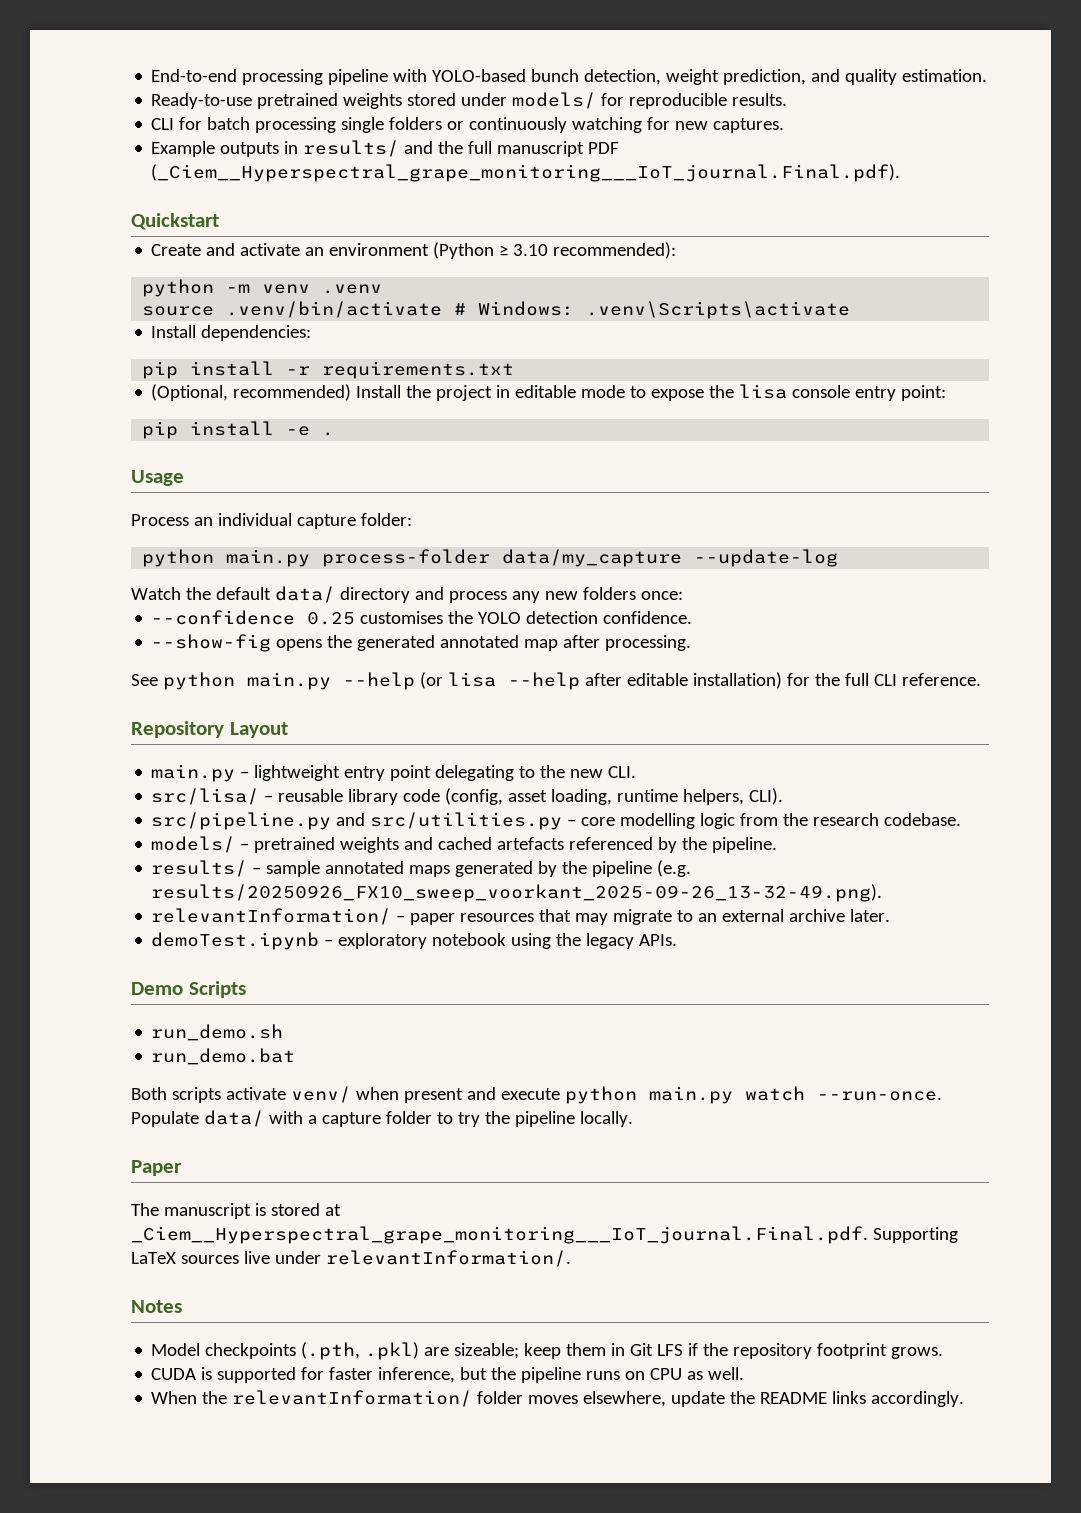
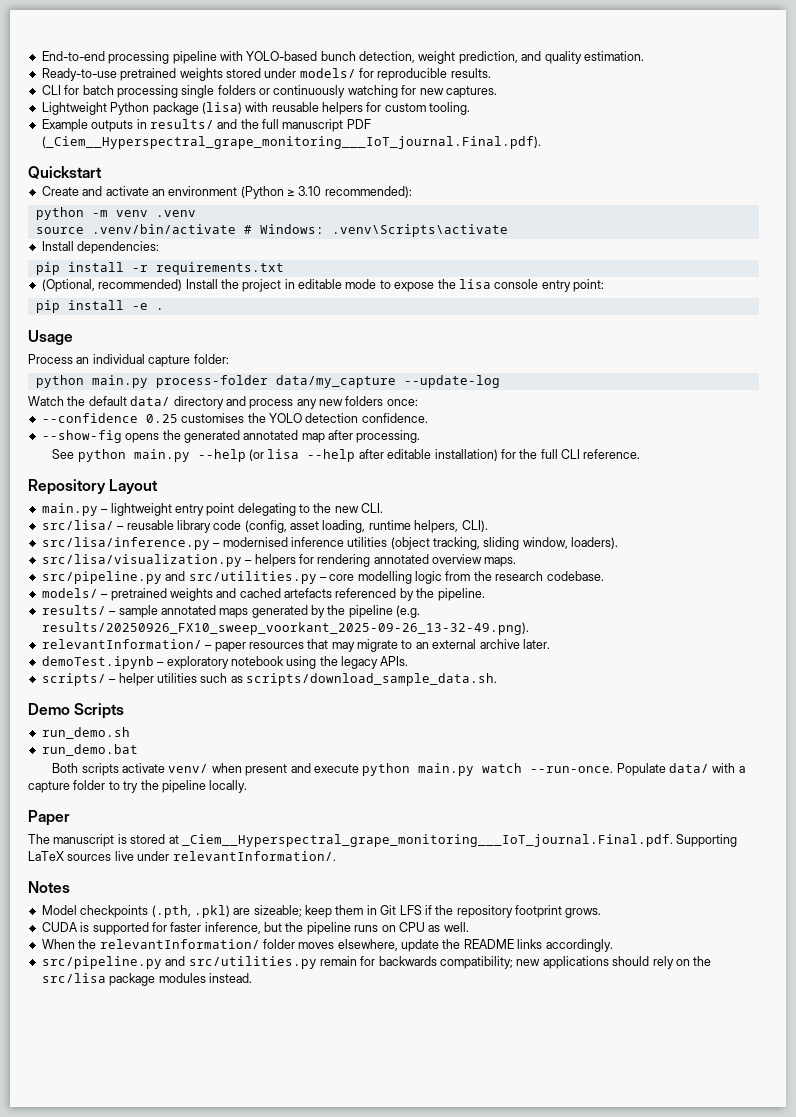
(785, 125) none -> [41,102,471,115] // Lightweight Python package (lisa) with reusable helpers for custom tooling.
(784, 796) none -> [41,537,619,550] [41,554,517,567] // src/lisa/inference.py – modernised inference utilities (object tracking, sliding window, loaders). // src/lisa/visualization.py – helpers for rendering annotated overview maps.
(678, 940) none -> [41,673,497,686] // scripts/ – helper utilities such as scripts/download_sample_data.sh.
(965, 1399) none -> [41,956,712,969] [41,973,252,986] // src/pipeline.py and src/utilities.py remain for backwards compatibility; new applications should rely on the src/lisa package modules instead.

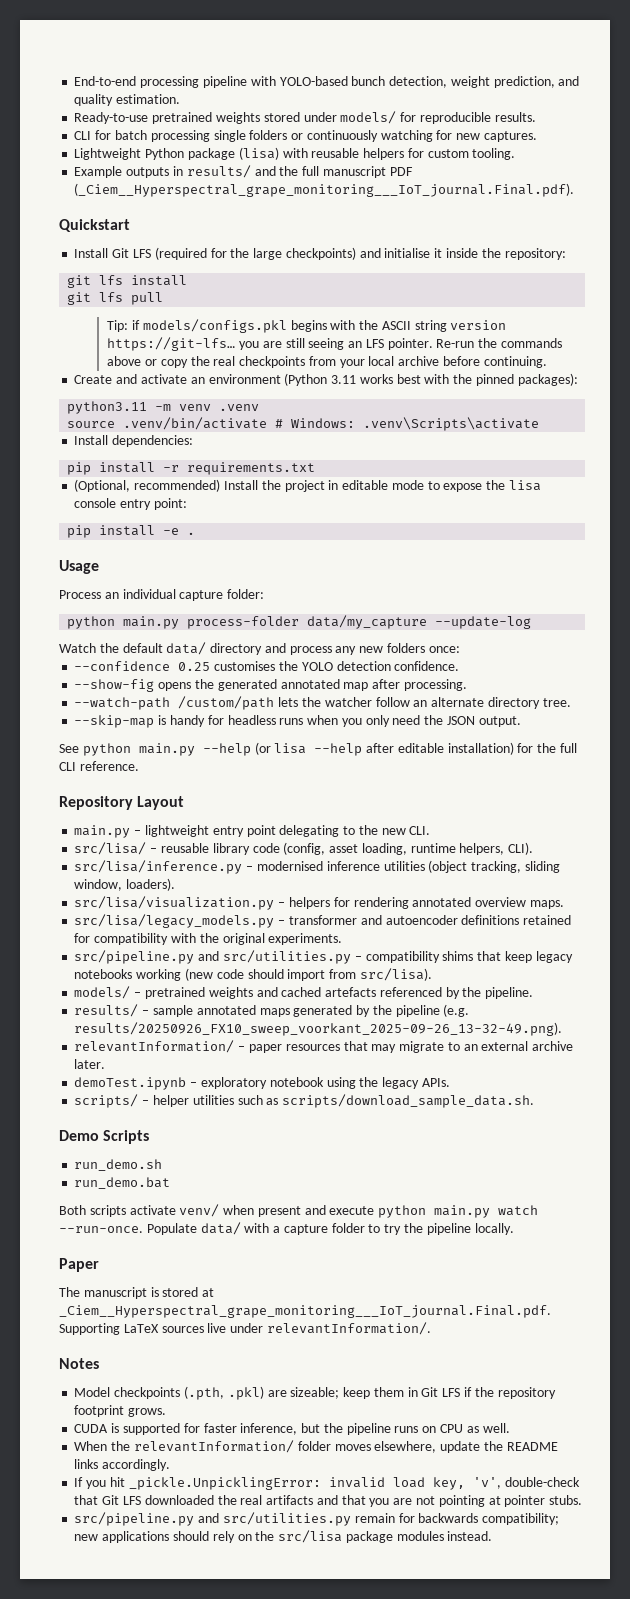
(102, 172) none -> [74,247,566,260] [67,275,188,288] [67,292,164,305] [107,319,507,333] [107,337,562,351] [107,356,547,368] // Install Git LFS (required for the large checkpoints) and initialise it inside the repository: // git lfs install // git lfs pull // Tip: if models/configs.pkl begins with the ASCII string version https://git-lfs… you are still seeing an LFS pointer. Re-run the commands above or copy the real checkpoints from your local archive before continuing.
[287,186,412,198] [35,207,84,220] ≥ 3.10 recommended): // python -> [331,373,578,386] [67,401,148,414] 3.11 works best with the pinned packages): // python3.11
(421, 436) none -> [74,696,571,710] [74,715,521,728] // --watch-path /custom/path lets the watcher follow an alternate directory tree. // --skip-map is handy for headless runs when you only need the JSON output.
[41,571,604,584] src/pipeline.py and src/utilities.py – core modelling logic from the research codebase. -> [74,914,572,928] [74,933,343,945] [74,950,573,964] [74,968,432,981] src/lisa/legacy_models.py – transformer and autoencoder definitions retained for compatibility with the original experiments. // src/pipeline.py and src/utilities.py – compatibility shims that keep legacy notebooks working (new code should import from src/lisa).
(613, 945) none -> [74,1477,580,1490] [74,1495,583,1507] // If you hit _pickle.UnpicklingError: invalid load key, 'v', double-check that Git LFS downloaded the real artifacts and that you are not pointing at pointer stubs.

